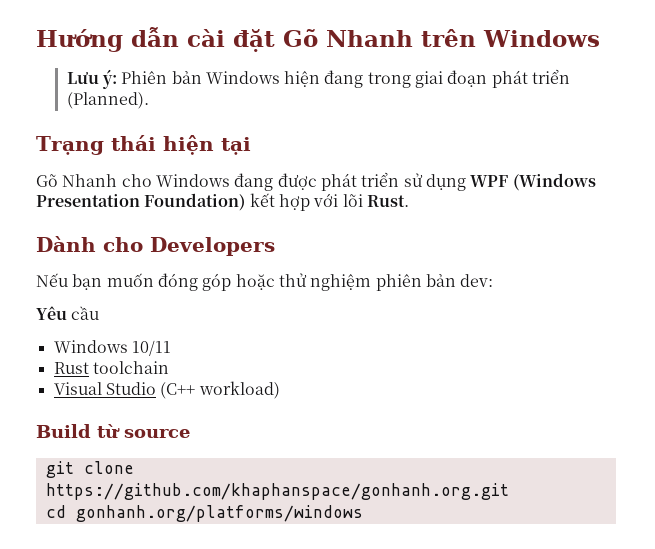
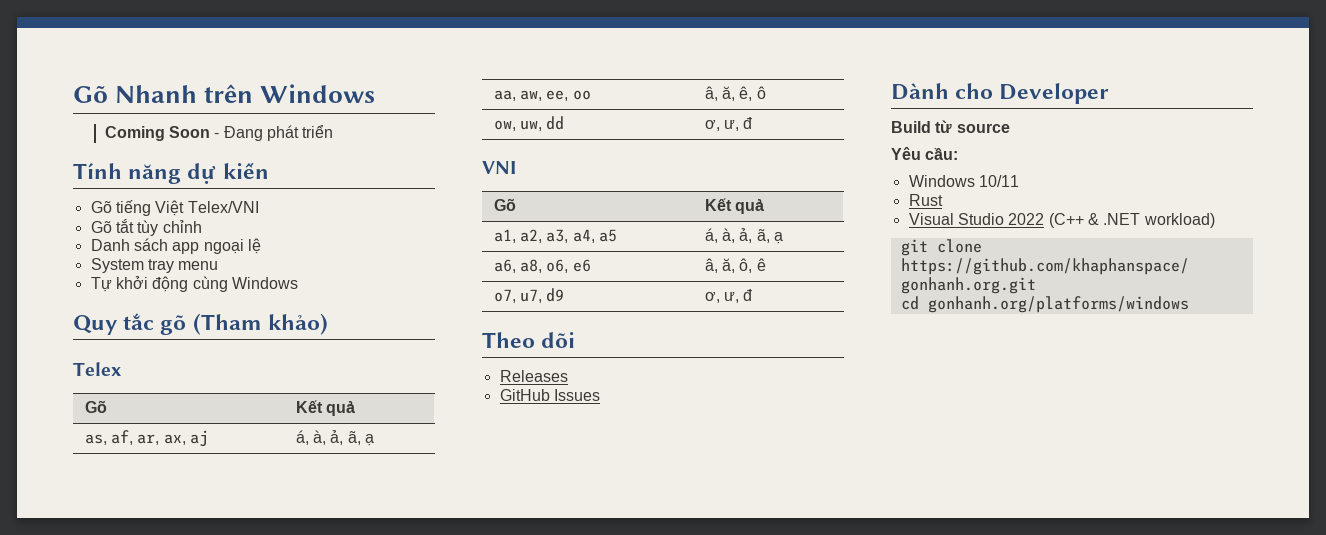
[36,27,275,52] Hướng dẫn cài đặt -> (73, 94) none
[66,69,571,89] [66,92,149,109] [36,135,251,155] [36,172,596,191] [36,193,409,211] [36,236,275,256] [36,273,494,291] Lưu ý: Phiên bản Windows hiện đang trong giai đoạn phát triển (Planned). // Trạng thái hiện tại // Gõ Nhanh cho Windows đang được phát triển sử dụng WPF (Windows Presentation Foundation) kết hợp với lõi Rust. // Dành cho Developers // Nếu bạn muốn đóng góp hoặc thử nghiệm phiên bản dev: -> [104,125,334,141] [73,163,269,184] [90,200,259,216] [90,219,202,236] [90,238,261,254] [90,258,219,273] [90,276,298,292] [73,313,328,335] [73,362,122,376] [84,400,107,413] [295,400,356,416] [84,430,209,447] [295,430,375,446] [493,90,591,101] [704,86,766,101] [493,116,565,131] [704,117,753,131] [482,161,516,174] [493,198,516,211] [704,198,765,214] [493,229,618,243] [704,228,784,244] [493,259,591,273] [704,258,766,273] [493,288,565,303] [704,289,753,303] [482,332,576,348] [499,370,568,382] [499,389,600,401] [891,83,1110,104] [891,120,1010,133] Coming Soon - Đang phát triển // Tính năng dự kiến // Gõ tiếng Việt Telex/VNI // Gõ tắt tùy chỉnh // Danh sách app ngoại lệ // System tray menu // Tự khởi động cùng Windows // Quy tắc gõ (Tham khảo) // Telex // Gõ | Kết quả // as, af, ar, ax, aj | á, à, ả, ã, ạ // aa, aw, ee, oo | â, ă, ê, ô // ow, uw, dd | ơ, ư, đ // VNI // Gõ | Kết quả // a1, a2, a3, a4, a5 | á, à, ả, ã, ạ // a6, a8, o6, e6 | â, ă, ô, ê // o7, u7, d9 | ơ, ư, đ // Theo dõi // Releases // GitHub Issues // Dành cho Developer // Build từ source
[71,306,100,320] cầu -> [925,148,959,160] cầu:
[92,361,169,374] toolchain -> (943, 200) none
[160,381,280,399] [36,424,190,438] (C++ workload) // Build từ source -> [1008,213,1215,228] 2022 (C++ & .NET workload)

